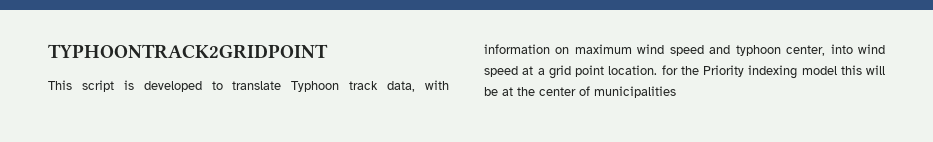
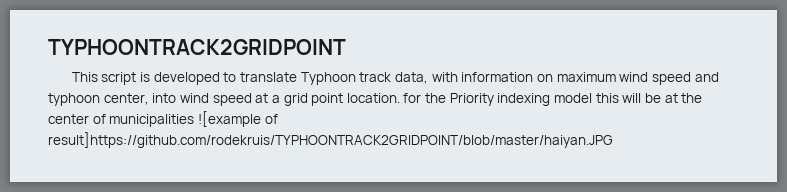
(676, 92) none -> [197,111,278,127] [48,132,613,148] ![example of result]https://github.com/rodekruis/TYPHOONTRACK2GRIDPOINT/blob/master/haiyan.JPG

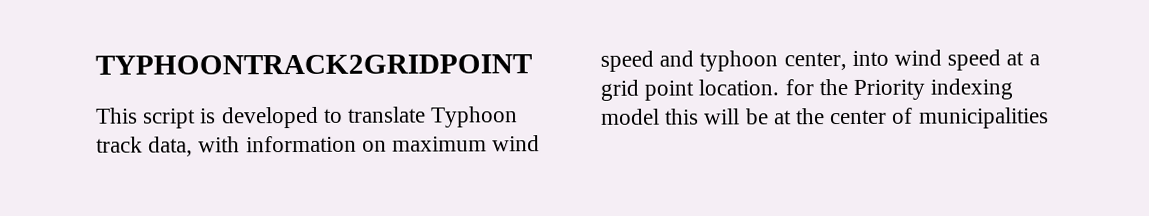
[197,111,278,127] [48,132,613,148] ![example of result]https://github.com/rodekruis/TYPHOONTRACK2GRIDPOINT/blob/master/haiyan.JPG -> (1049, 118) none

